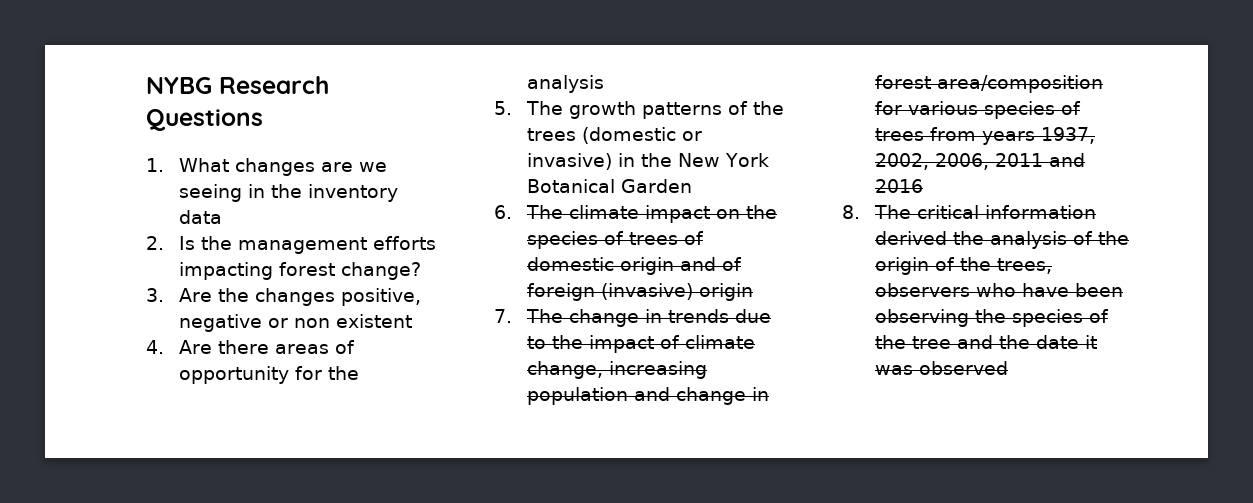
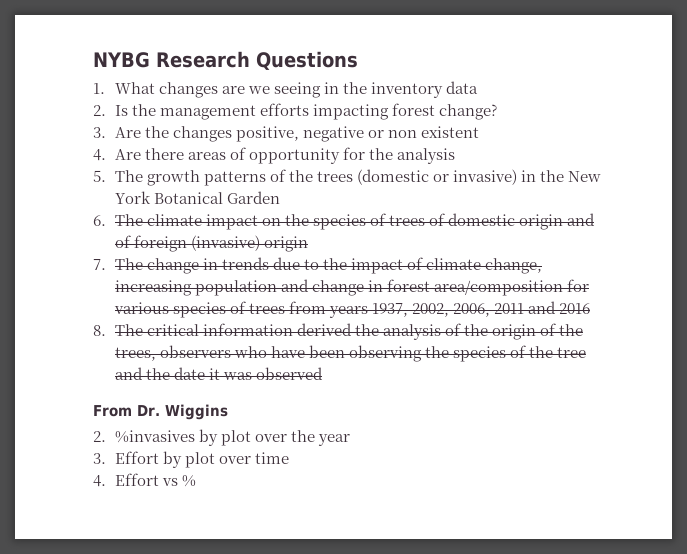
(1009, 368) none -> [93,404,228,420] [93,429,351,446] [93,451,290,468] [93,473,196,487] // From Dr. Wiggins // 2. %invasives by plot over the year // 3. Effort by plot over time // 4. Effort vs %

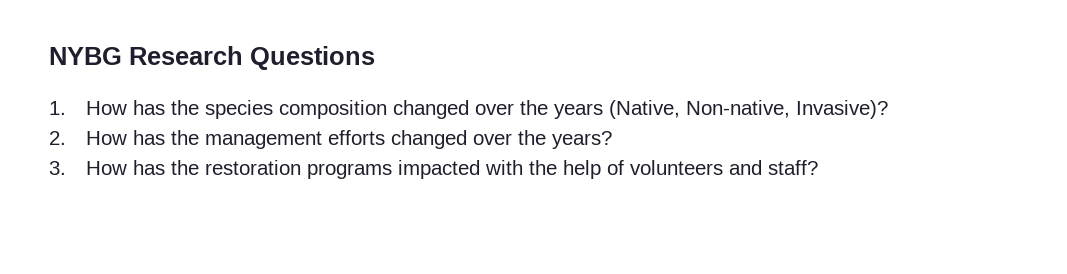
[114,81,479,98] [93,105,128,116] What changes are we seeing in the inventory data // 2. Is -> [86,100,889,119] [49,130,166,145] How has the species composition changed over the years (Native, Non-native, Invasive)? // 2. How has
[313,103,498,120] [93,126,480,142] [93,147,456,164] [93,169,602,186] [114,191,280,204] [93,213,596,230] [114,235,308,252] [93,257,543,274] [114,279,590,296] [113,301,591,318] [93,323,584,340] [114,345,587,362] [114,367,324,380] [93,404,228,420] [93,429,351,446] [93,451,290,468] [93,473,196,487] impacting forest change? // 3. Are the changes positive, negative or non existent // 4. Are there areas of opportunity for the analysis // 5. The growth patterns of the trees (domestic or invasive) in the New York Botanical Garden // 6. The climate impact on the species of trees of domestic origin and of foreign (invasive) origin // 7. The change in trends due to the impact of climate change, increasing population and change in forest area/composition for various species of trees from years 1937, 2002, 2006, 2011 and 2016 // 8. The critical information derived the analysis of the origin of the trees, observers who have been observing the species of the tree and the date it was observed // From Dr. Wiggins // 2. %invasives by plot over the year // 3. Effort by plot over time // 4. Effort vs % -> [391,130,613,149] [49,160,819,179] changed over the years? // 3. How has the restoration programs impacted with the help of volunteers and staff?

